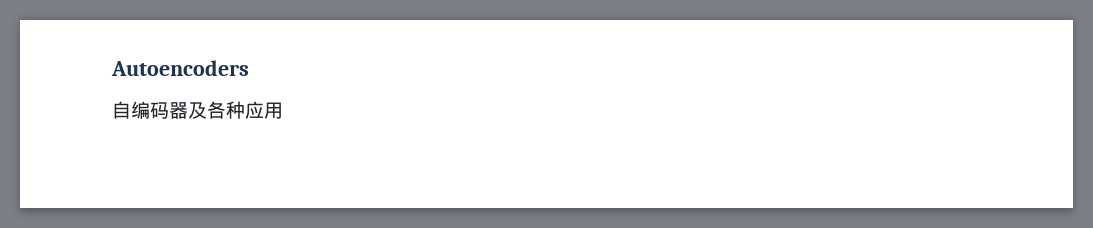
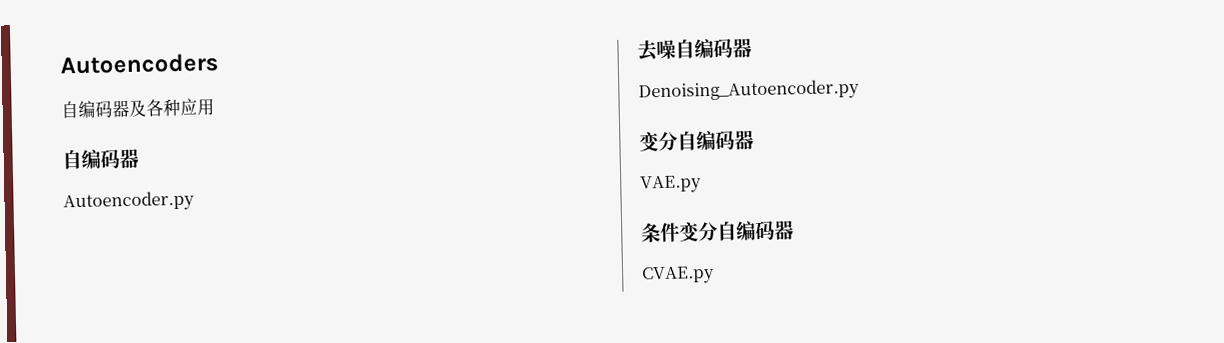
(283, 110) none -> [62,148,139,170] [63,190,195,213] [637,38,752,62] [638,78,860,103] [639,130,754,152] [640,175,702,194] [641,220,794,243] [641,265,715,285] // 自编码器 // Autoencoder.py // 去噪自编码器 // Denoising_Autoencoder.py // 变分自编码器 // VAE.py // 条件变分自编码器 // CVAE.py

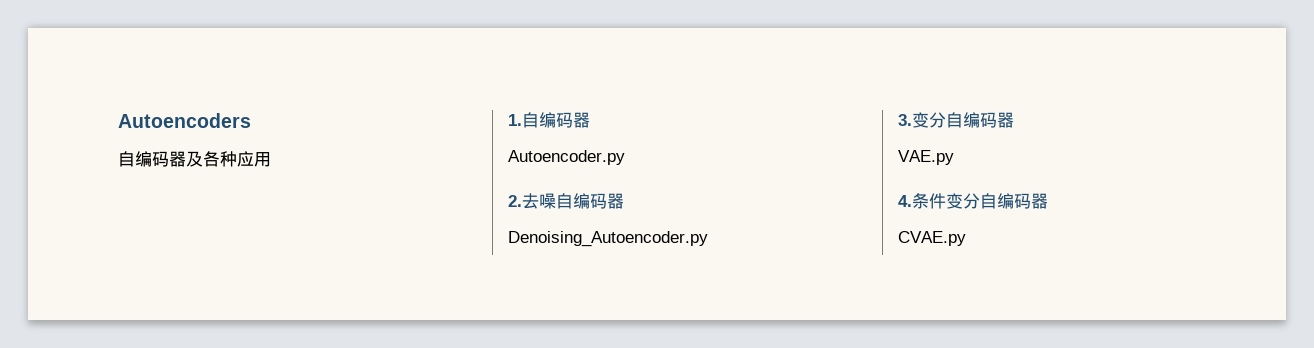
(215, 107) none -> [508,114,522,126] 1.
(195, 201) none -> [508,195,522,207] 2.
(860, 90) none -> [898,114,912,126] 3.
(702, 184) none -> [898,195,912,207] 4.

